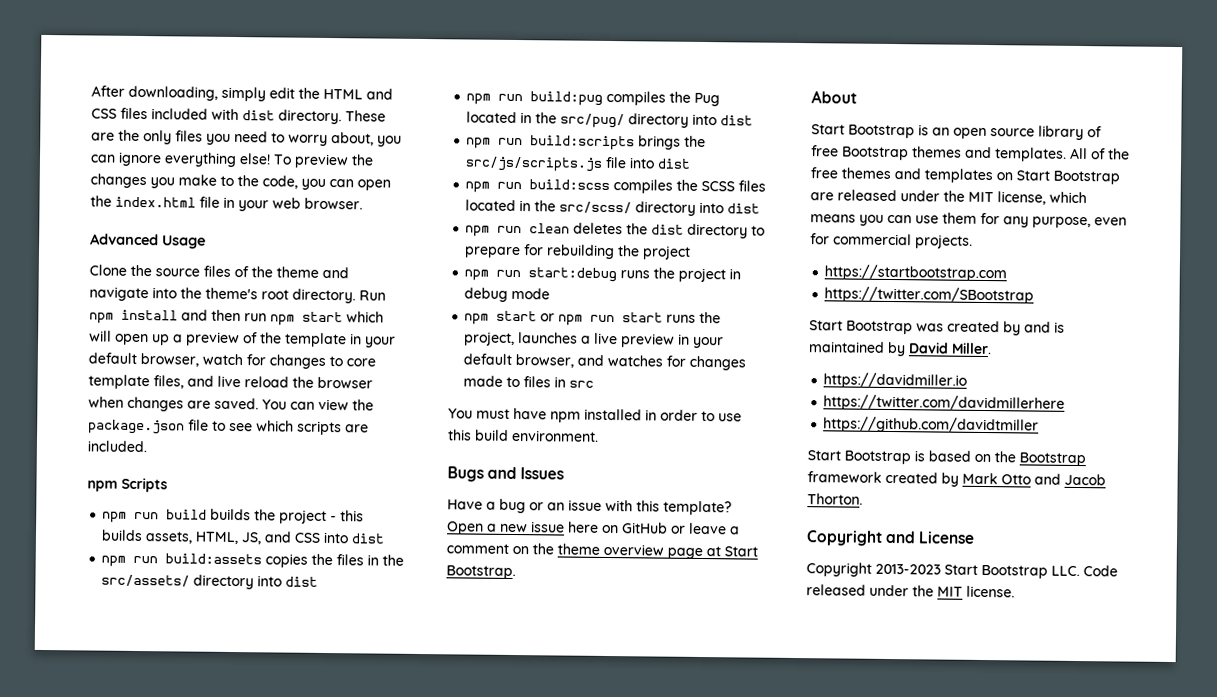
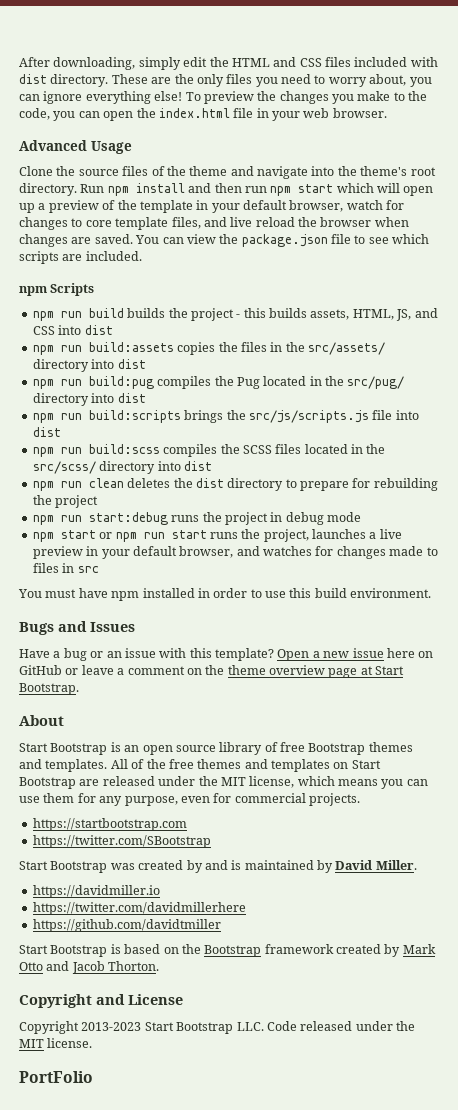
(1015, 591) none -> [19,1071,93,1083] // PortFolio

